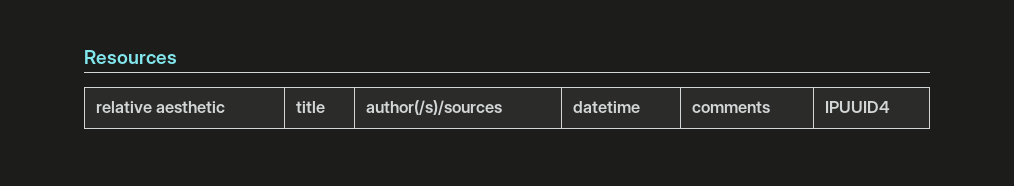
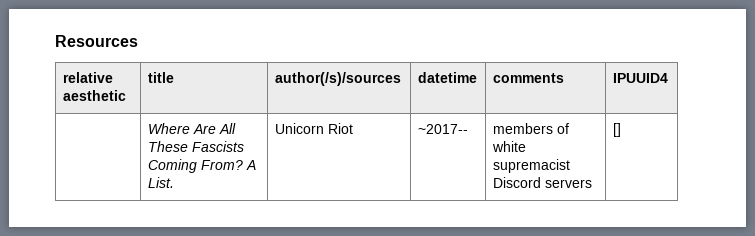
(890, 107) none -> [147,123,236,134] [147,141,244,152] [147,159,256,173] [147,177,174,188] [274,123,353,134] [417,124,468,134] [492,123,569,134] [491,141,526,152] [492,159,570,173] [492,177,592,188] [612,123,621,137] // | Where Are All These Fascists Coming From? A List. | Unicorn Riot | ~2017-- | members of white supremacist Discord servers | []

